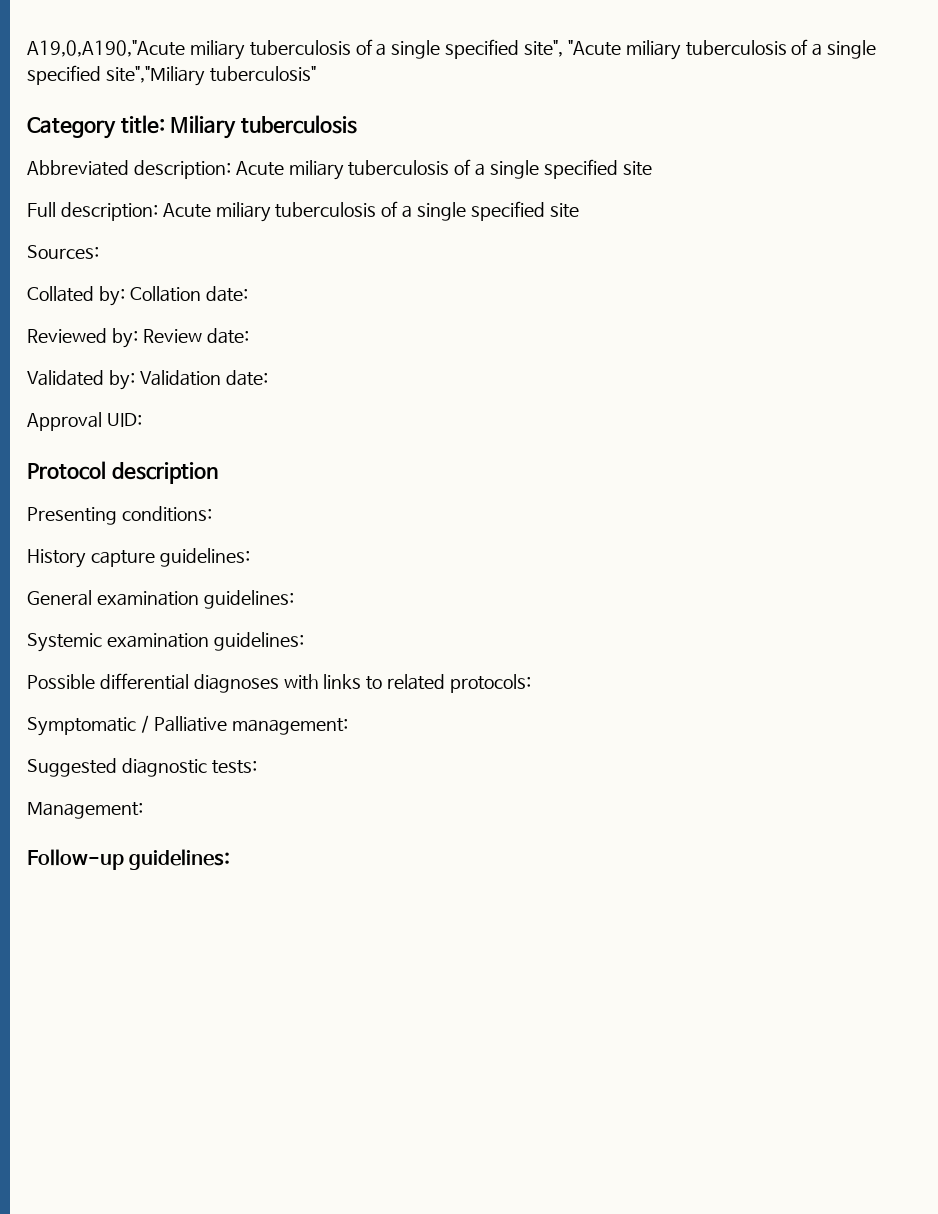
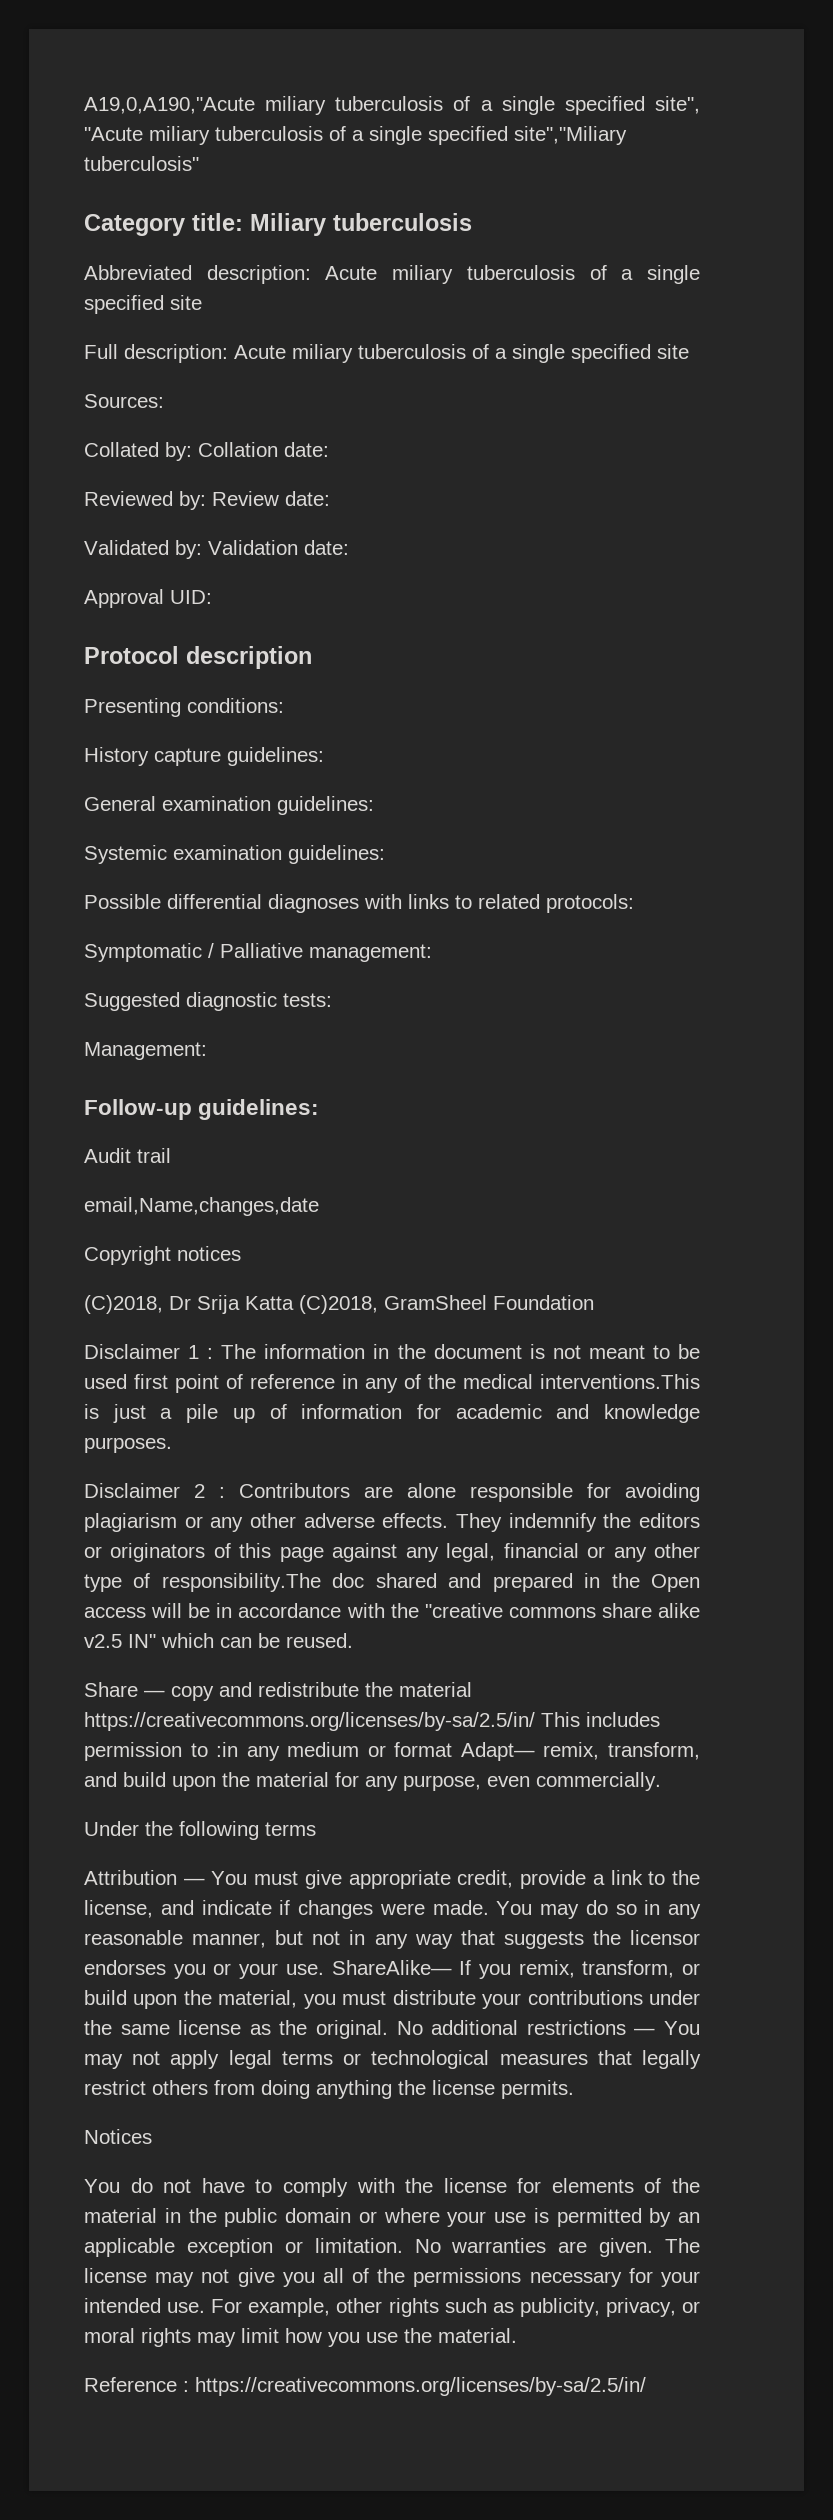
(231, 859) none -> [84,1148,171,1163] [84,1197,319,1216] [84,1246,241,1265] [84,1295,594,1314] [84,1344,700,1359] [84,1374,700,1393] [84,1404,700,1423] [84,1437,172,1453] [84,1483,700,1502] [84,1513,700,1532] [84,1543,700,1562] [84,1573,701,1592] [84,1603,701,1618] [84,1633,353,1648] [84,1682,472,1701] [84,1712,660,1731] [84,1742,700,1761] [84,1772,661,1791] [84,1821,316,1840] [84,1870,701,1889] [84,1900,701,1919] [84,1930,701,1949] [84,1960,700,1979] [84,1990,701,2009] [84,2020,701,2039] [84,2050,701,2069] [84,2080,574,2099] [84,2129,152,2144] [84,2178,700,2197] [84,2208,700,2227] [84,2238,700,2257] [84,2268,700,2287] [84,2298,701,2317] [84,2328,517,2347] [84,2377,646,2396] // Audit trail // email,Name,changes,date // Copyright notices // (C)2018, Dr Srija Katta (C)2018, GramSheel Foundation // Disclaimer 1 : The information in the document is not meant to be used first point of reference in any of the medical interventions.This is just a pile up of information for academic and knowledge purposes. // Disclaimer 2 : Contributors are alone responsible for avoiding plagiarism or any other adverse effects. They indemnify the editors or originators of this page against any legal, financial or any other type of responsibility.The doc shared and prepared in the Open access will be in accordance with the "creative commons share alike v2.5 IN" which can be reused. // Share — copy and redistribute the material https://creativecommons.org/licenses/by-sa/2.5/in/ This includes permission to :in any medium or format Adapt— remix, transform, and build upon the material for any purpose, even commercially. // Under the following terms // Attribution — You must give appropriate credit, provide a link to the license, and indicate if changes were made. You may do so in any reasonable manner, but not in any way that suggests the licensor endorses you or your use. ShareAlike— If you remix, transform, or build upon the material, you must distribute your contributions under the same license as the original. No additional restrictions — You may not apply legal terms or technological measures that legally restrict others from doing anything the license permits. // Notices // You do not have to comply with the license for elements of the material in the public domain or where your use is permitted by an applicable exception or limitation. No warranties are given. The license may not give you all of the permissions necessary for your intended use. For example, other rights such as publicity, privacy, or moral rights may limit how you use the material. // Reference : https://creativecommons.org/licenses/by-sa/2.5/in/

